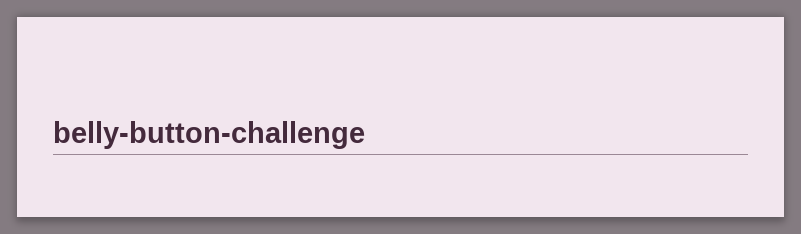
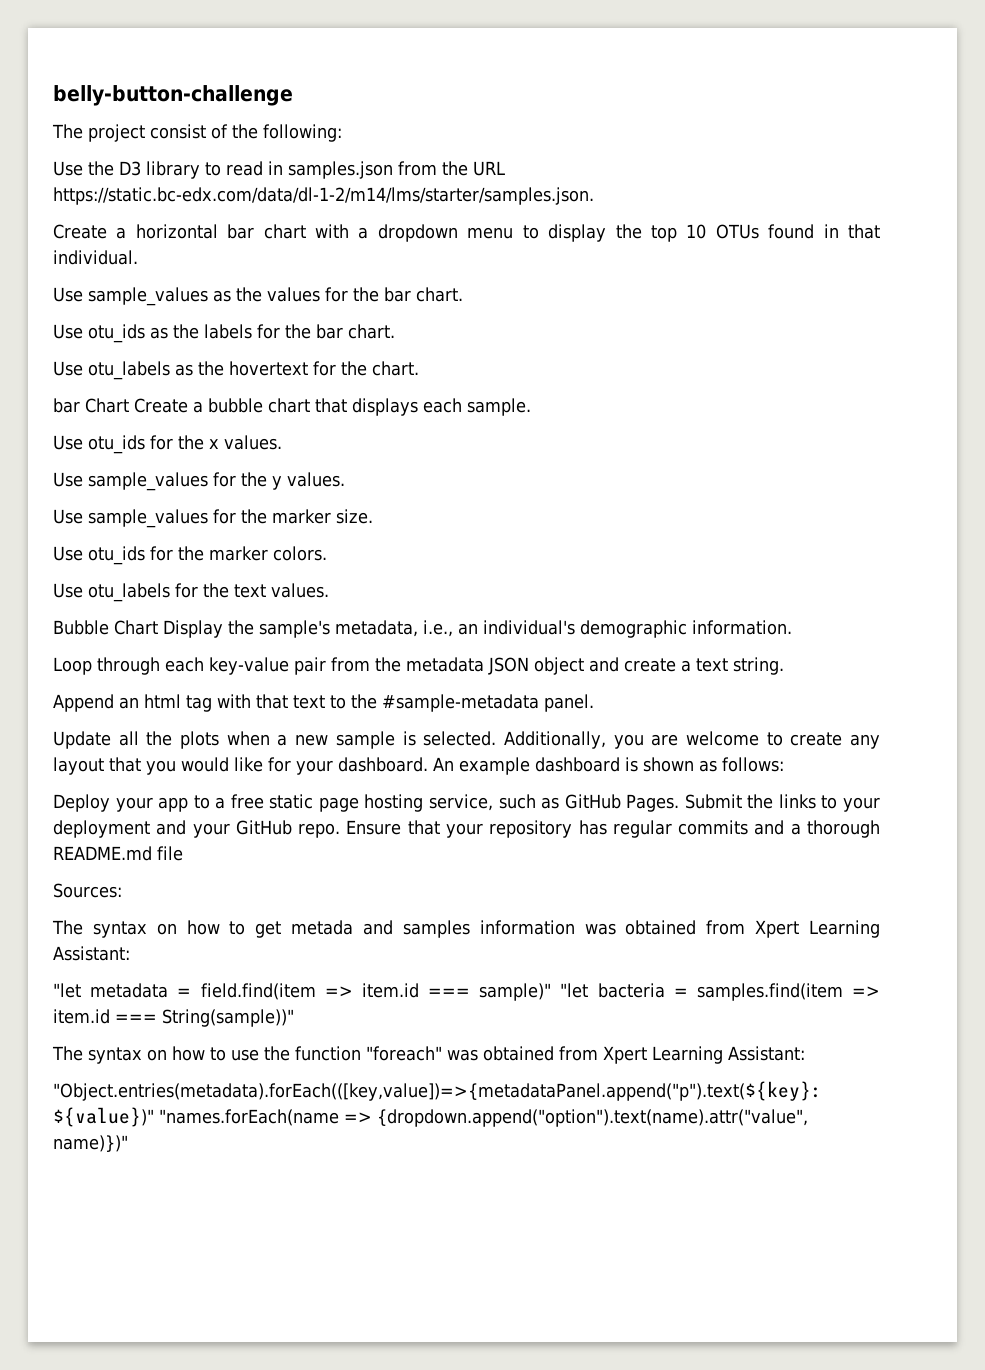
(365, 135) none -> [52,124,342,142] [53,161,505,179] [53,187,594,205] [53,224,880,242] [53,250,138,265] [53,287,463,306] [53,324,395,343] [53,361,419,380] [53,398,531,416] [53,435,282,454] [53,472,345,491] [53,509,373,528] [53,546,327,565] [53,583,329,602] [53,620,792,638] [53,657,784,675] [53,694,594,712] [53,731,880,749] [53,757,784,775] [53,794,880,812] [53,820,881,838] [53,846,183,861] [53,883,122,898] [52,920,881,938] [53,946,130,961] [53,983,880,1001] [53,1009,294,1027] [52,1046,805,1064] [53,1081,822,1101] [53,1107,808,1127] [53,1135,128,1152] // The project consist of the following: // Use the D3 library to read in samples.json from the URL https://static.bc-edx.com/data/dl-1-2/m14/lms/starter/samples.json. // Create a horizontal bar chart with a dropdown menu to display the top 10 OTUs found in that individual. // Use sample_values as the values for the bar chart. // Use otu_ids as the labels for the bar chart. // Use otu_labels as the hovertext for the chart. // bar Chart Create a bubble chart that displays each sample. // Use otu_ids for the x values. // Use sample_values for the y values. // Use sample_values for the marker size. // Use otu_ids for the marker colors. // Use otu_labels for the text values. // Bubble Chart Display the sample's metadata, i.e., an individual's demographic information. // Loop through each key-value pair from the metadata JSON object and create a text string. // Append an html tag with that text to the #sample-metadata panel. // Update all the plots when a new sample is selected. Additionally, you are welcome to create any layout that you would like for your dashboard. An example dashboard is shown as follows: // Deploy your app to a free static page hosting service, such as GitHub Pages. Submit the links to your deployment and your GitHub repo. Ensure that your repository has regular commits and a thorough README.md file // Sources: // The syntax on how to get metada and samples information was obtained from Xpert Learning Assistant: // "let metadata = field.find(item => item.id === sample)" "let bacteria = samples.find(item => item.id === String(sample))" // The syntax on how to use the function "foreach" was obtained from Xpert Learning Assistant: // "Object.entries(metadata).forEach(([key,value])=>{metadataPanel.append("p").text(${key}: ${value})" "names.forEach(name => {dropdown.append("option").text(name).attr("value", name)})"

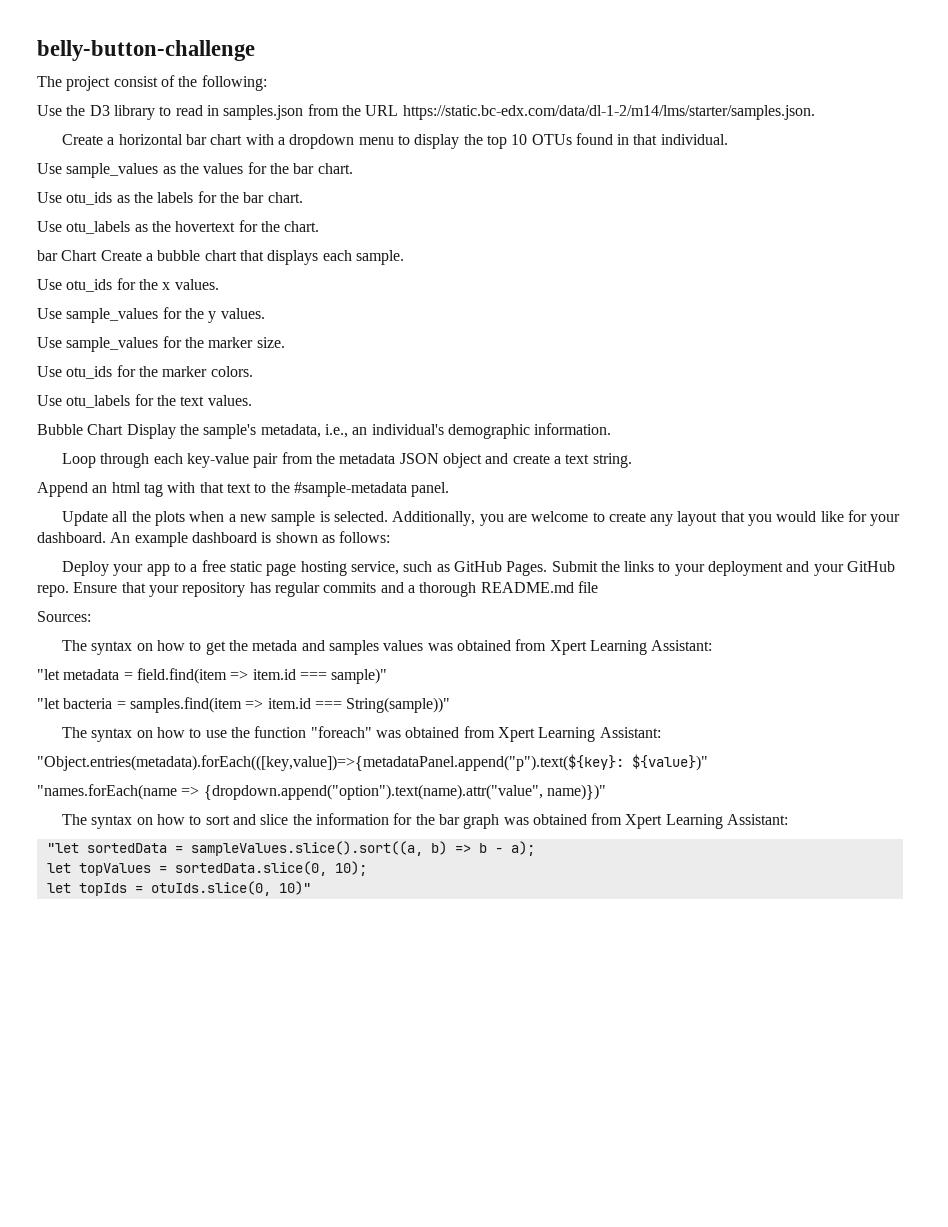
(282, 929) none -> [228,640,248,651] the
[479,920,575,935] information -> [383,640,424,651] values
(552, 992) none -> (388, 676) //
(154, 1117) none -> (708, 762) //
(128, 1143) none -> [62,813,789,829] [46,841,535,856] [46,861,367,876] [46,881,311,896] // The syntax on how to sort and slice the information for the bar graph was obtained from Xpert Learning Assistant: // "let sortedData = sampleValues.slice().sort((a, b) => b - a); // let topValues = sortedData.slice(0, 10); // let topIds = otuIds.slice(0, 10)"

